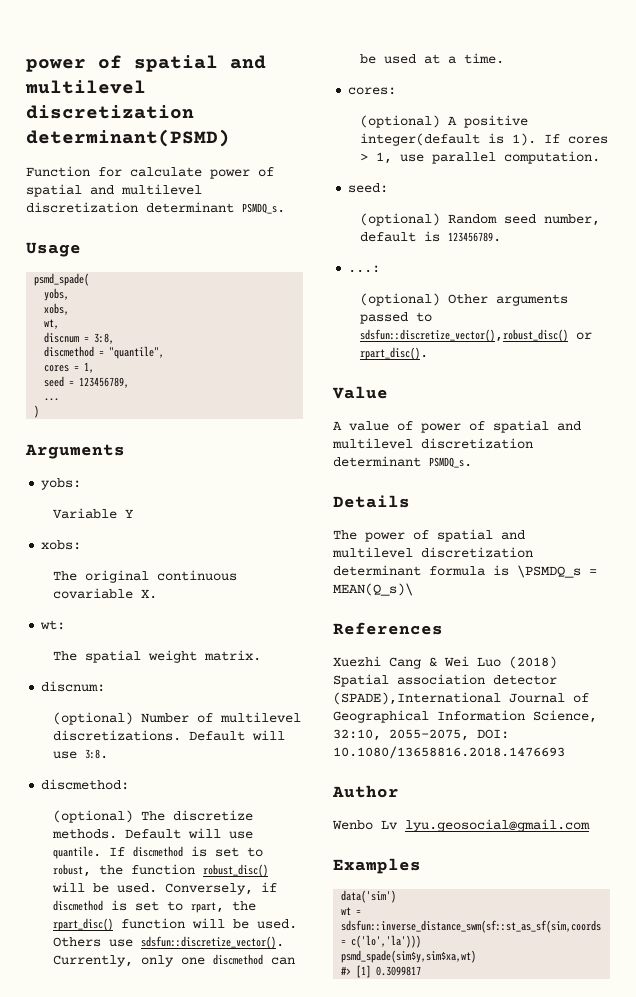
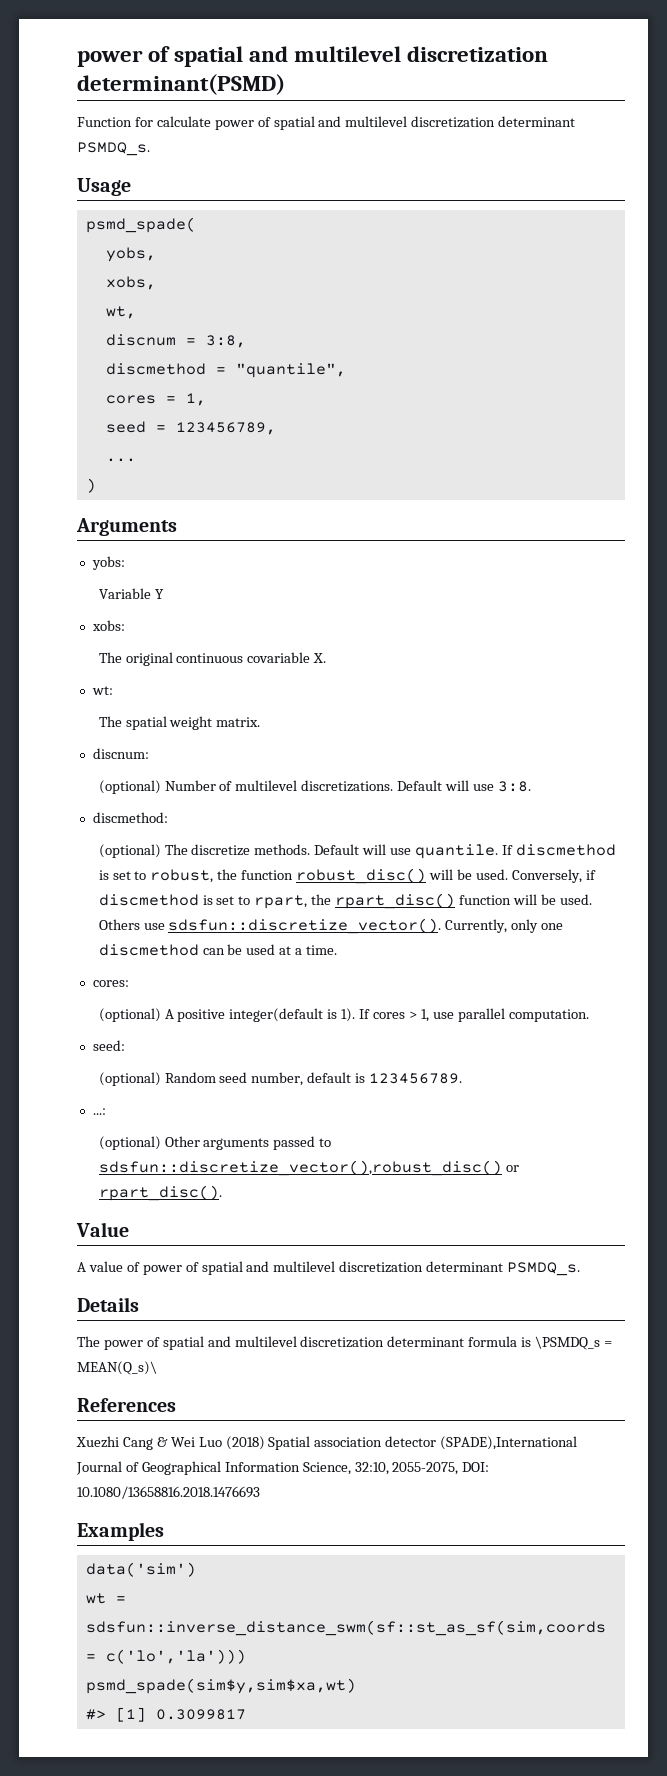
[332,785,399,798] [332,819,590,832] // Author // Wenbo Lv lyu.geosocial@gmail.com -> (260, 1492) none

